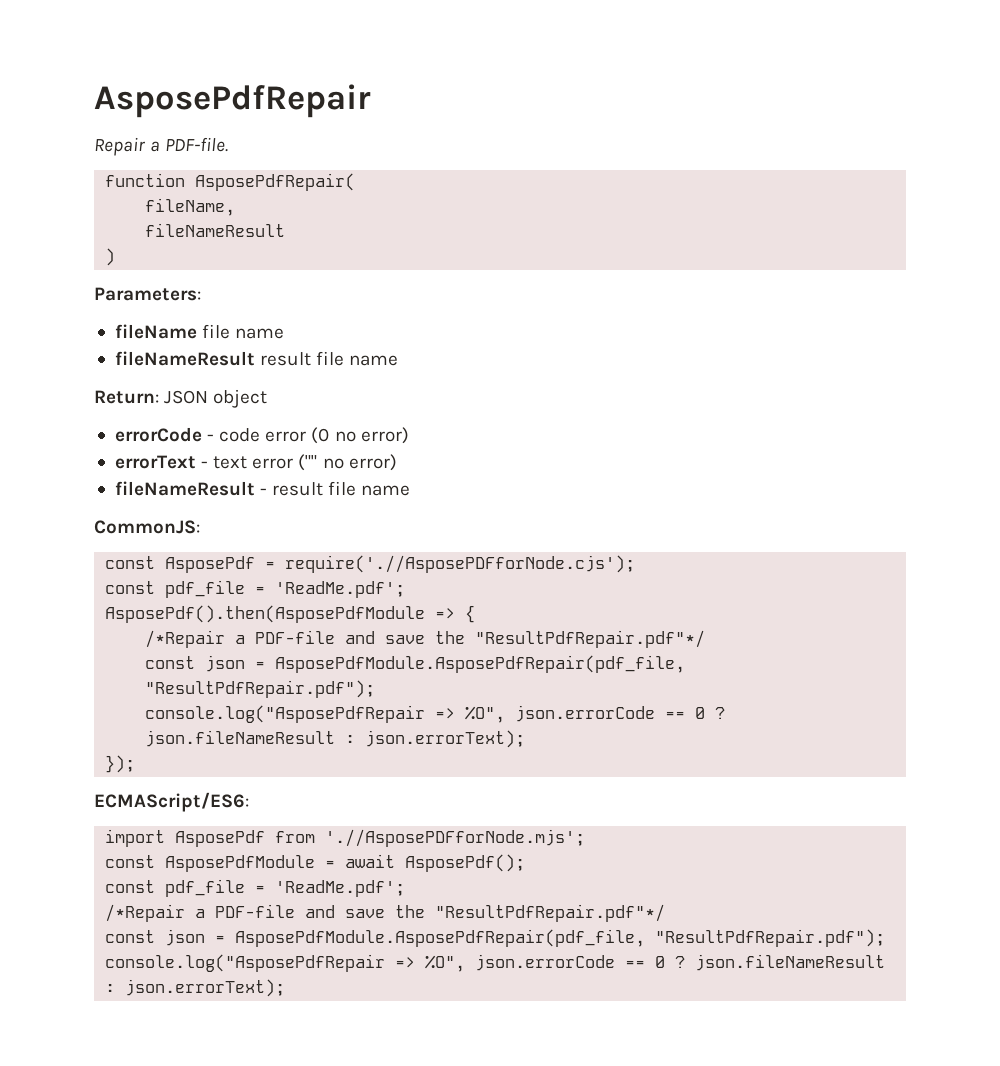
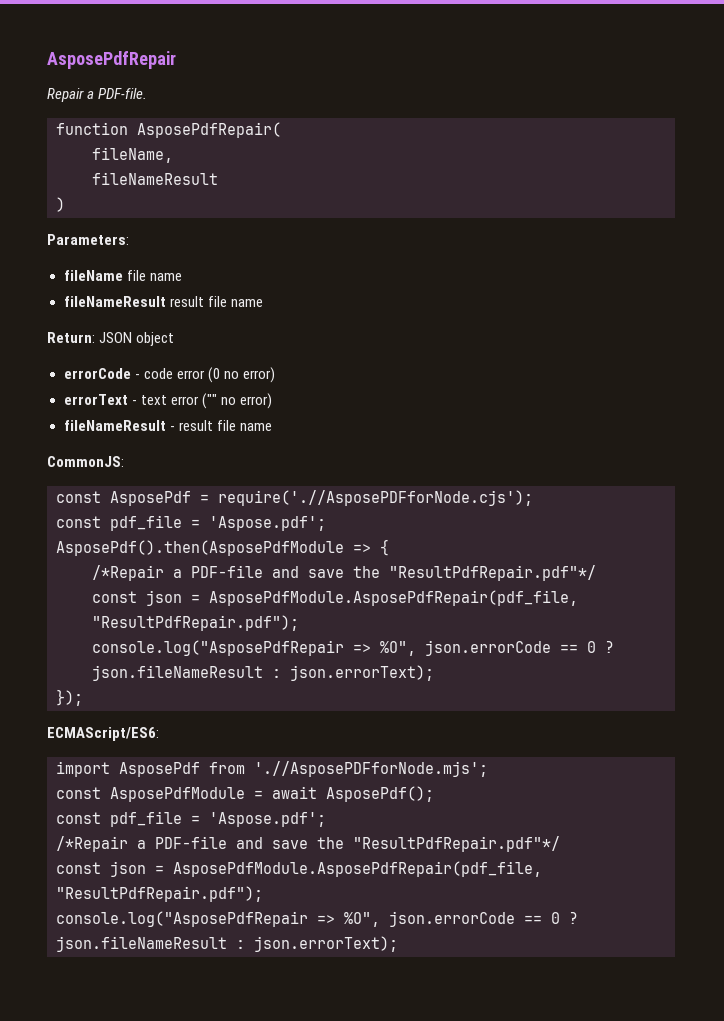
[275,581,406,598] 'ReadMe.pdf'; -> [209,516,326,531] 'Aspose.pdf';
[275,880,406,897] 'ReadMe.pdf'; -> [209,812,326,827] 'Aspose.pdf';

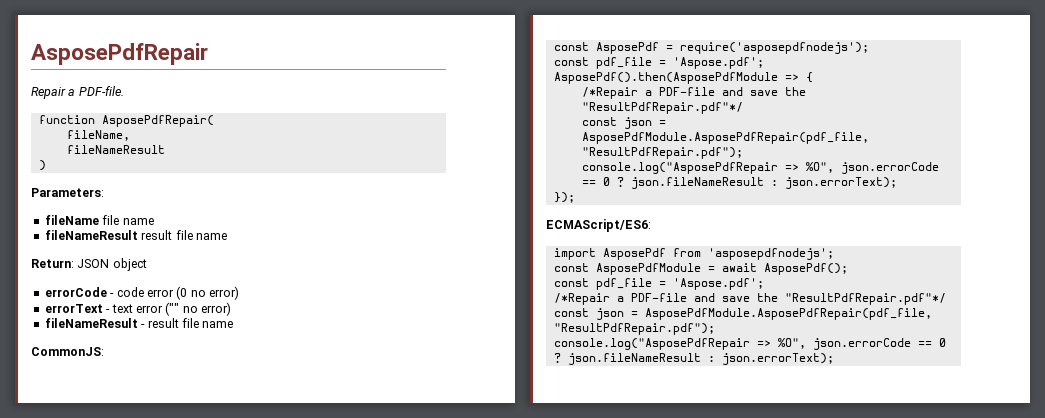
[218,490,533,506] require('.//AsposePDFforNode.cjs'); -> [679,42,869,54] require('asposepdfnodejs');
[254,761,488,777] './/AsposePDFforNode.mjs'; -> [707,248,834,260] 'asposepdfnodejs';

